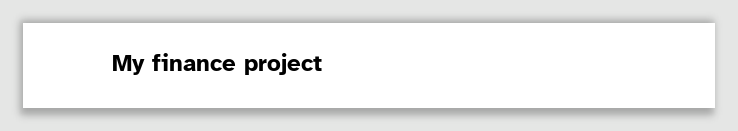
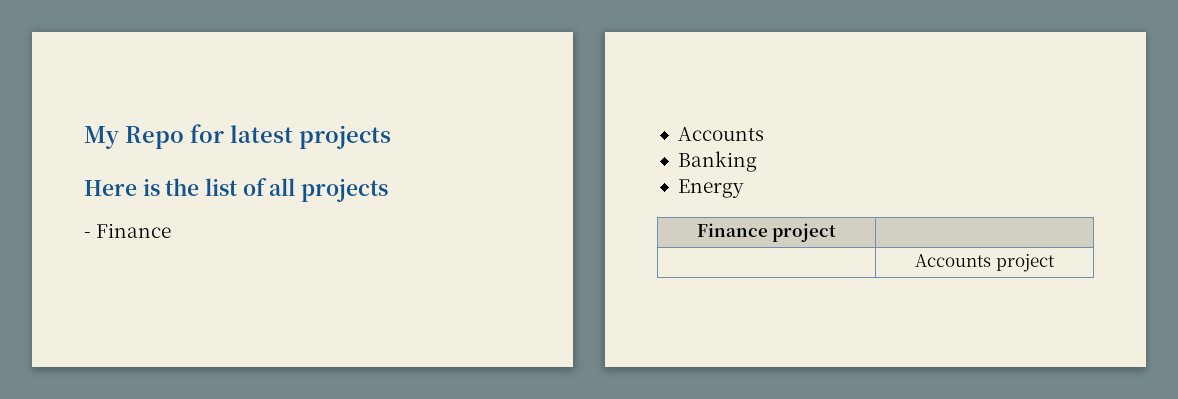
[152,53,322,75] finance project -> [125,124,391,149] [84,178,389,202] [84,223,172,238] [677,127,764,141] [677,151,757,172] [677,179,744,198] [696,223,837,242] [915,254,1055,272] Repo for latest projects // Here is the list of all projects // - Finance // Accounts // Banking // Energy // Finance project | // | Accounts project

